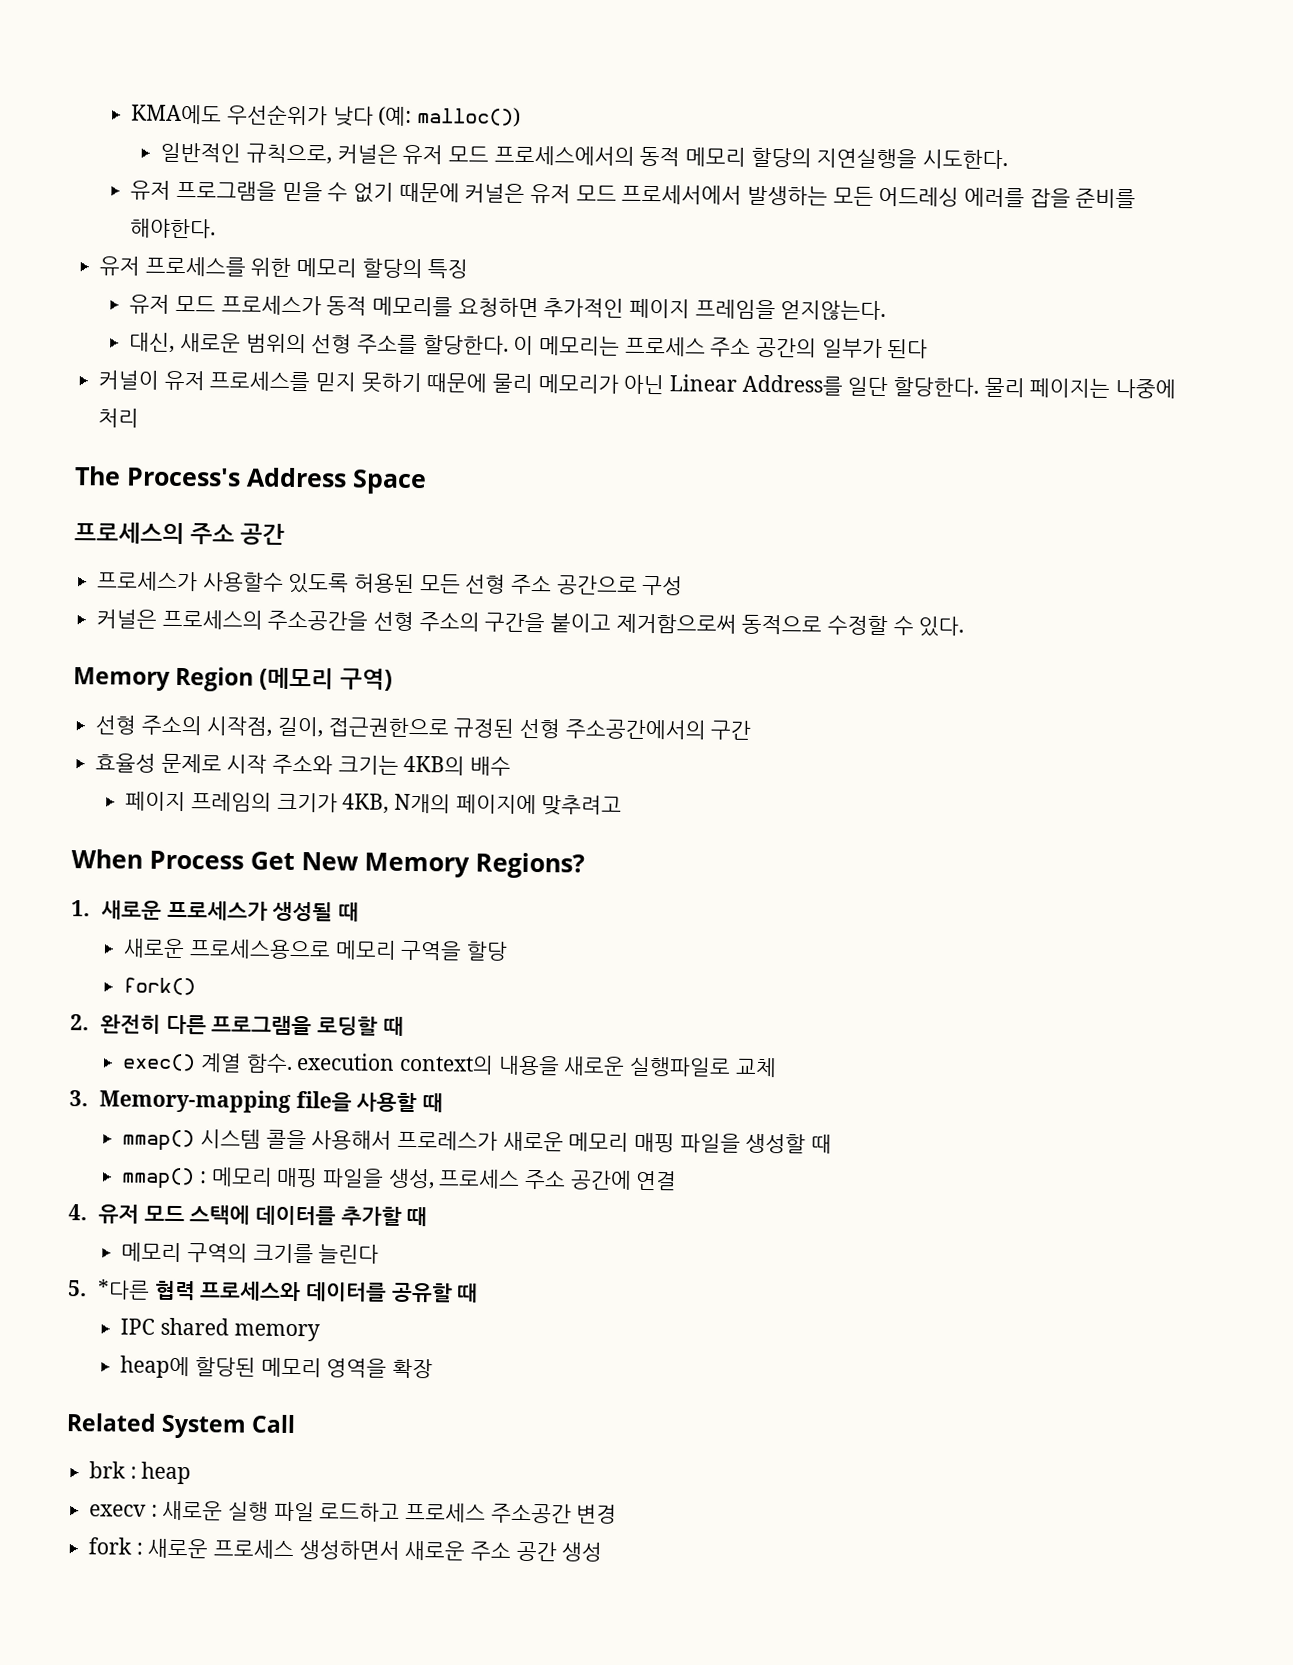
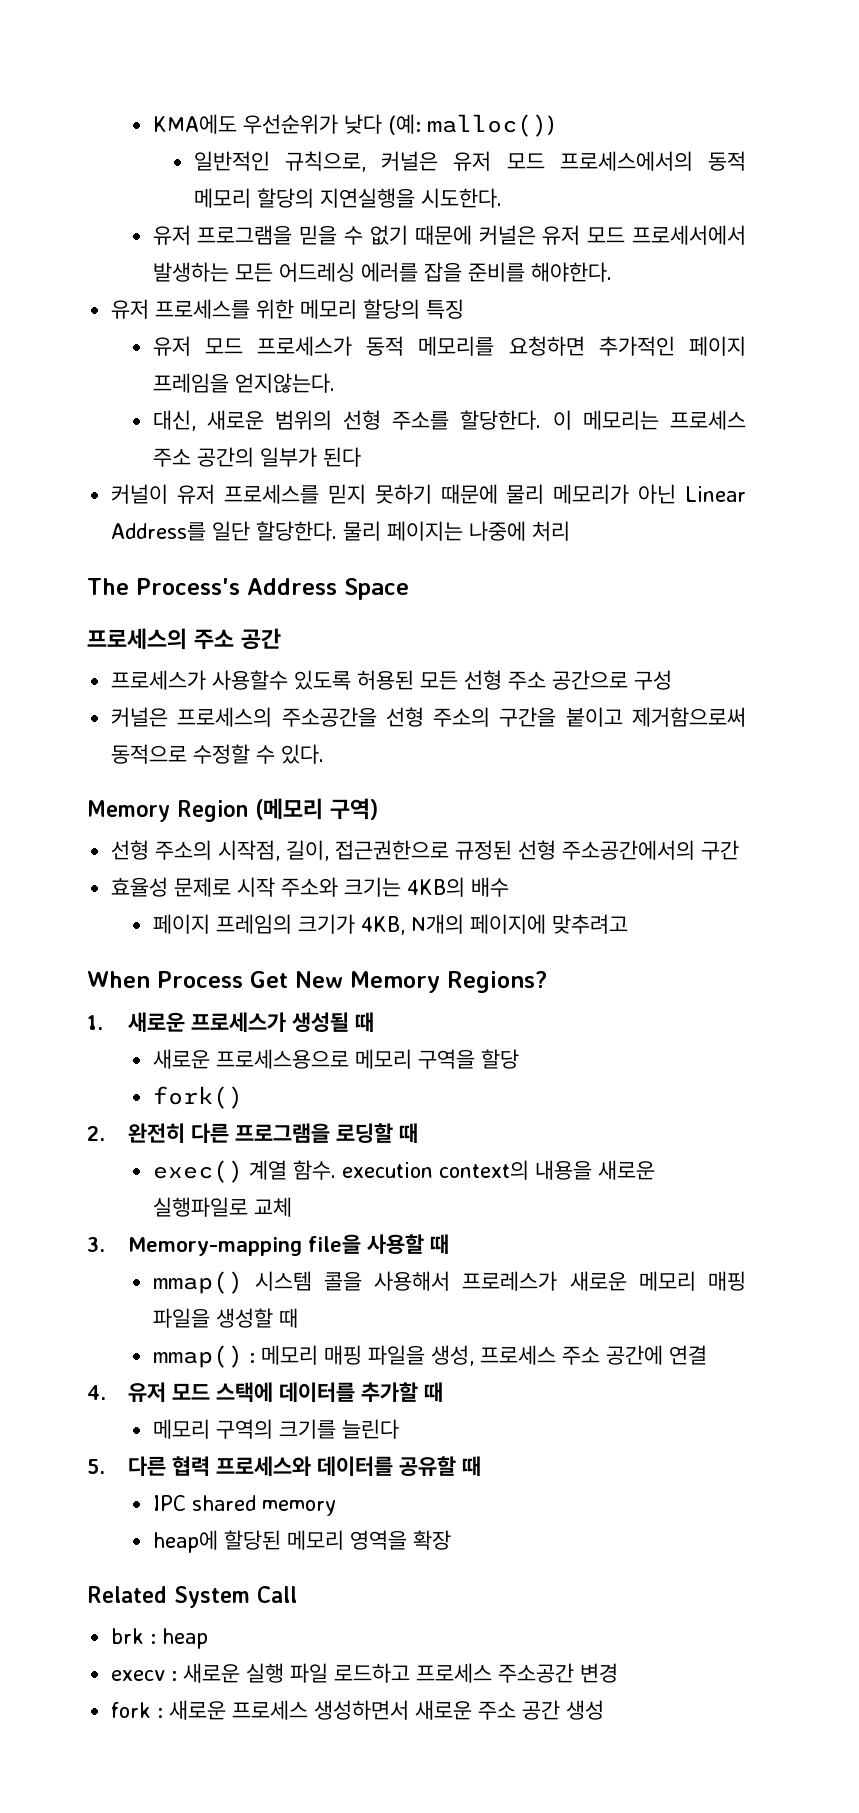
[97,1279,151,1300] *다른 -> [128,1456,167,1477] 다른

